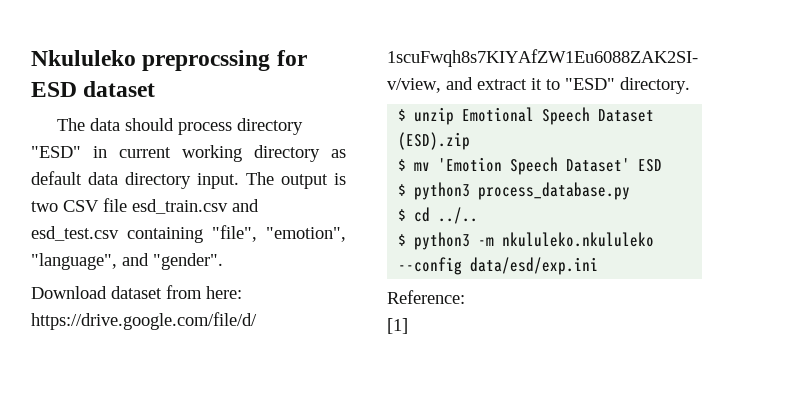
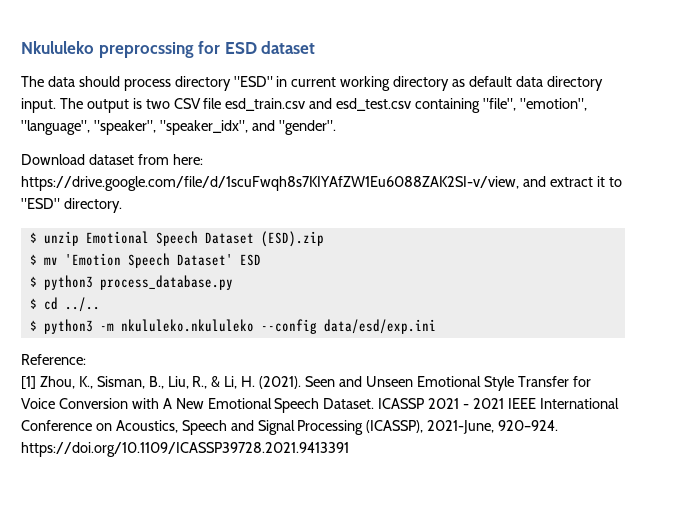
(117, 261) none -> [93,120,248,135] "speaker", "speaker_idx",
(408, 326) none -> [39,376,591,391] [21,398,619,413] [21,420,559,435] [21,442,349,457] Zhou, K., Sisman, B., Liu, R., & Li, H. (2021). Seen and Unseen Emotional Style Transfer for Voice Conversion with A New Emotional Speech Dataset. ICASSP 2021 - 2021 IEEE International Conference on Acoustics, Speech and Signal Processing (ICASSP), 2021-June, 920–924. https://doi.org/10.1109/ICASSP39728.2021.9413391

